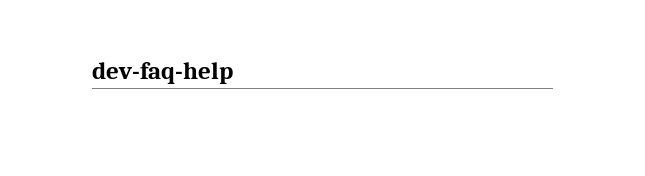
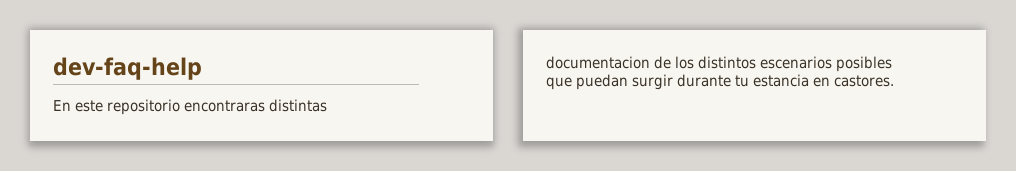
(233, 73) none -> [53,99,327,115] [546,56,892,72] [546,74,894,90] // En este repositorio encontraras distintas documentacion de los distintos escenarios posibles que puedan surgir durante tu estancia en castores.

